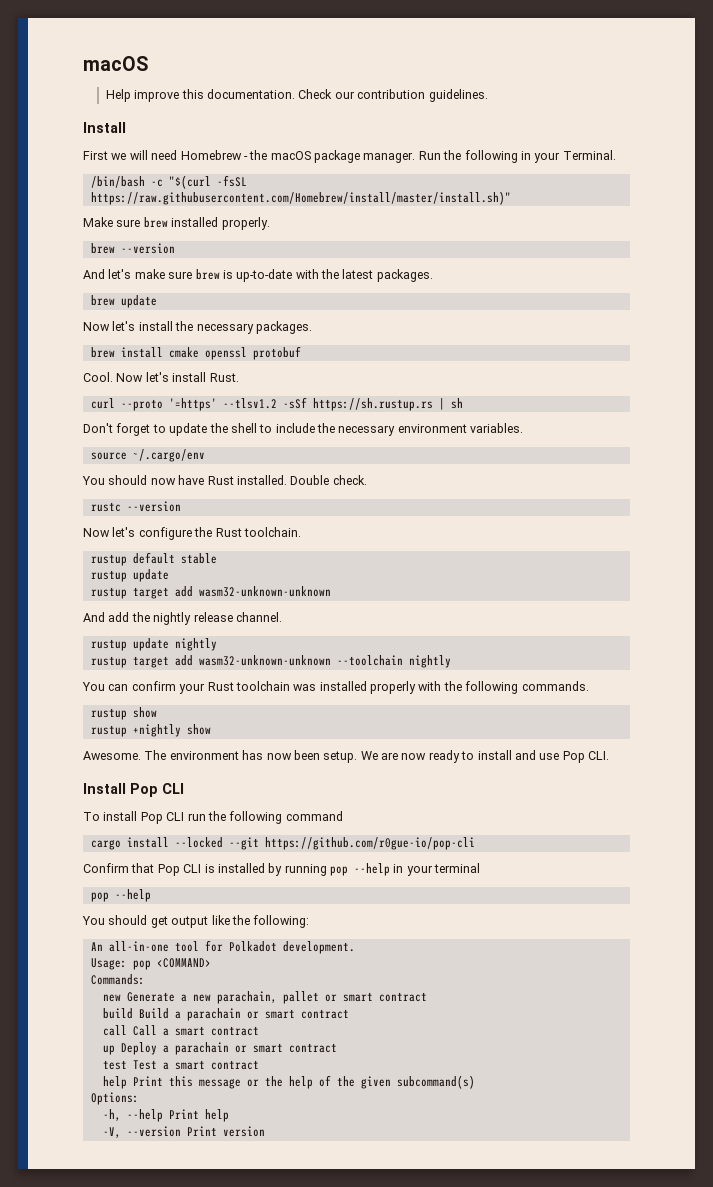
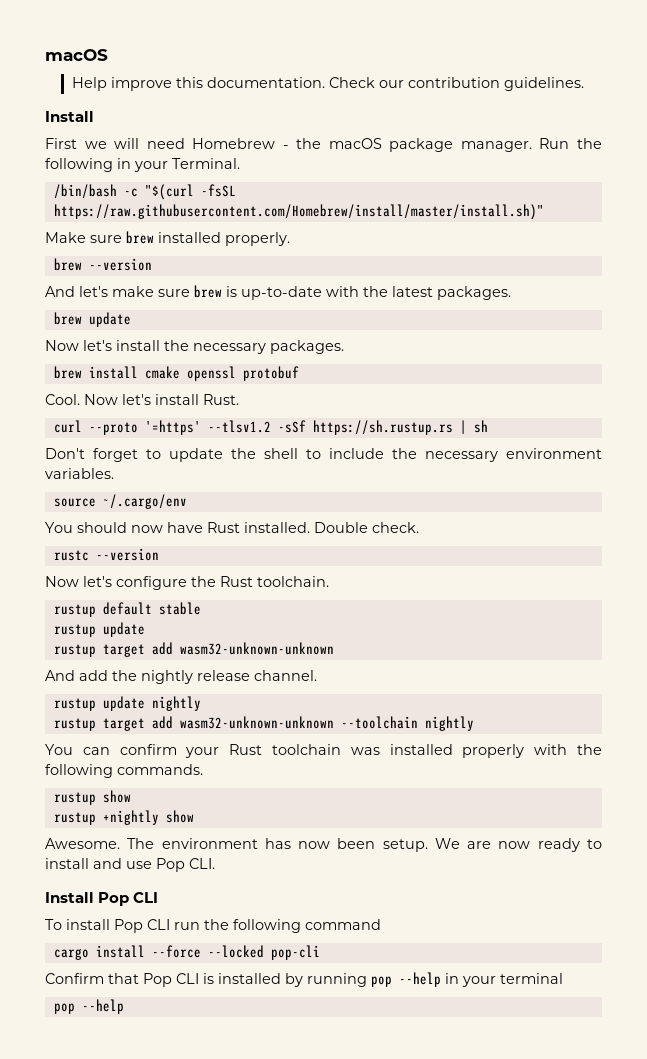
[174,837,475,850] --locked --git https://github.com/r0gue-io/pop-cli -> [151,945,320,960] --force --locked pop-cli
[82,915,310,928] [90,940,355,954] [90,958,211,970] [90,974,145,985] [102,991,427,1004] [102,1008,349,1021] [102,1025,259,1036] [102,1042,337,1055] [102,1060,259,1070] [102,1075,475,1089] [90,1092,139,1105] [102,1109,229,1122] [102,1126,265,1138] // You should get output like the following: // An all-in-one tool for Polkadot development. // Usage: pop <COMMAND> // Commands: // new Generate a new parachain, pallet or smart contract // build Build a parachain or smart contract // call Call a smart contract // up Deploy a parachain or smart contract // test Test a smart contract // help Print this message or the help of the given subcommand(s) // Options: // -h, --help Print help // -V, --version Print version -> (124, 1006) none

